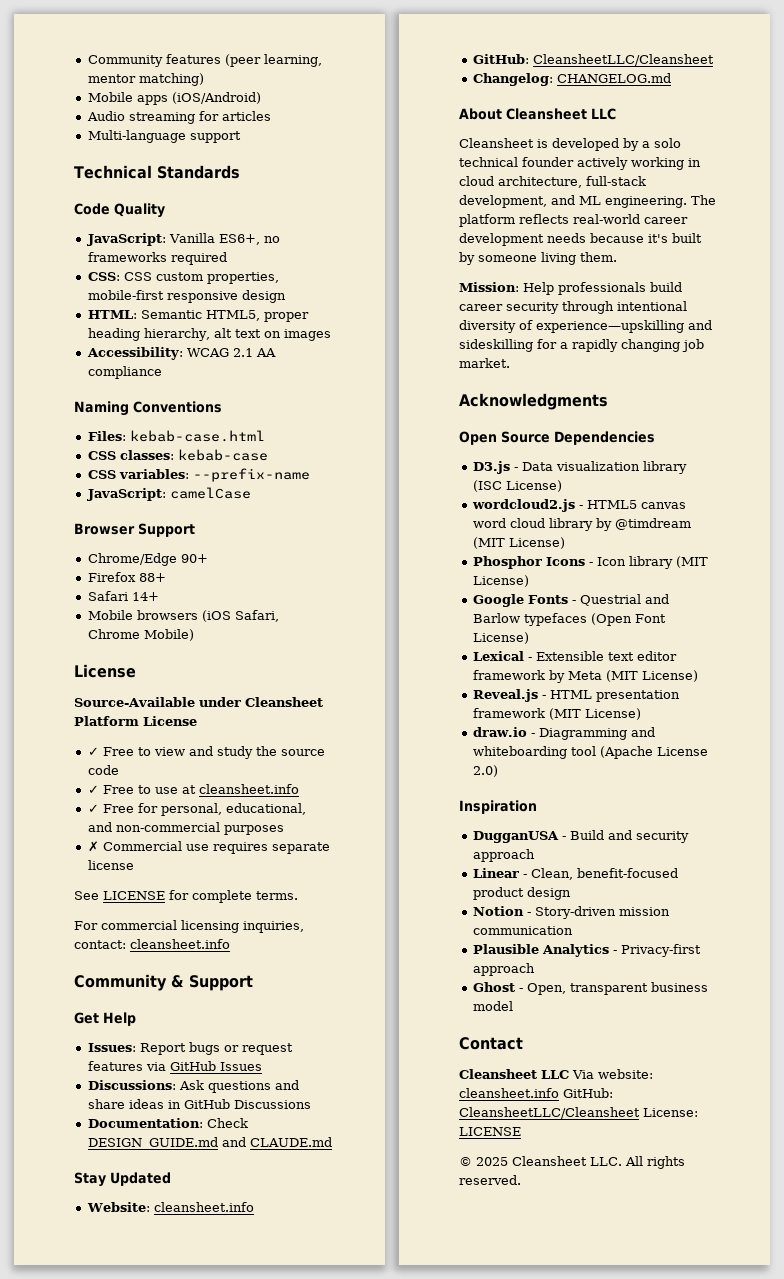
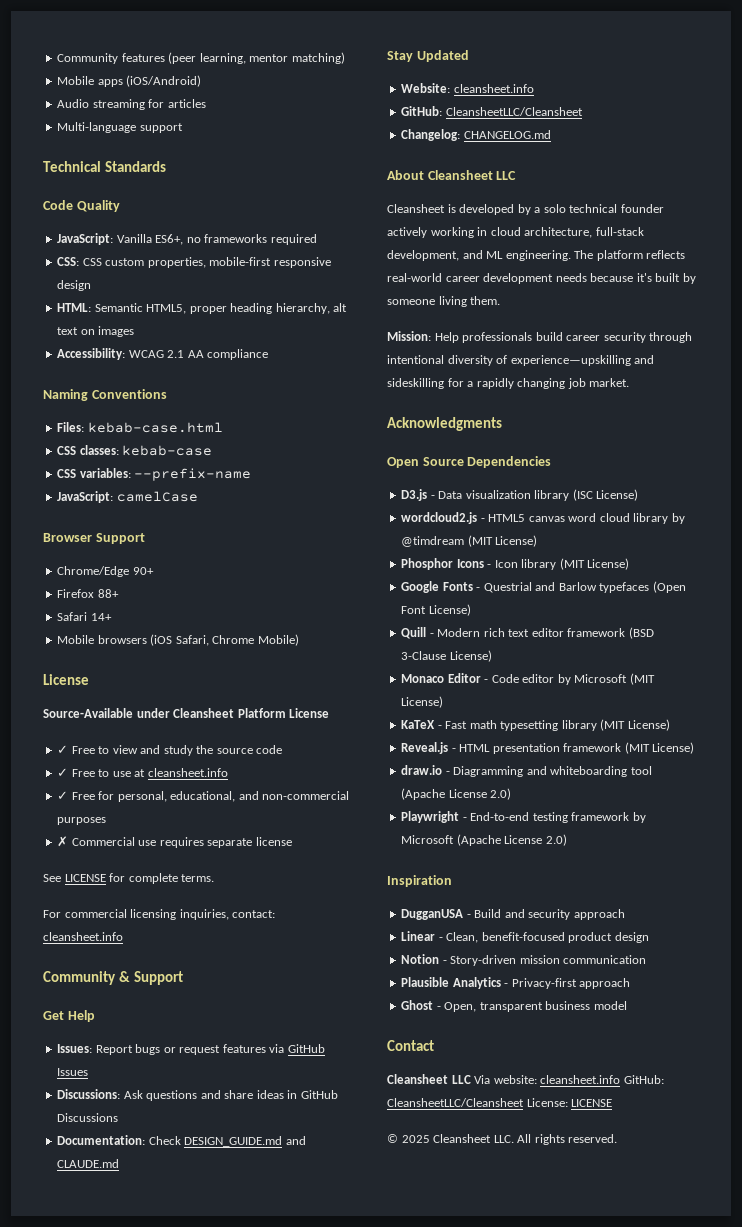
[472,651,677,661] [472,670,602,683] Lexical - Extensible text editor framework by Meta -> [401,627,654,639] [401,650,492,662] [401,673,655,685] [401,696,444,708] [401,720,597,731] Quill - Modern rich text editor framework (BSD 3-Clause License) // Monaco Editor - Code editor by Microsoft (MIT License) // KaTeX - Fast math typesetting library
(498, 771) none -> [401,811,646,823] [401,834,567,846] // Playwright - End-to-end testing framework by Microsoft (Apache License 2.0)

